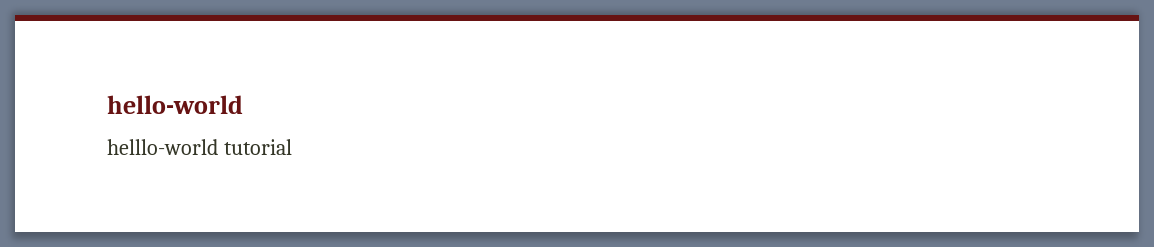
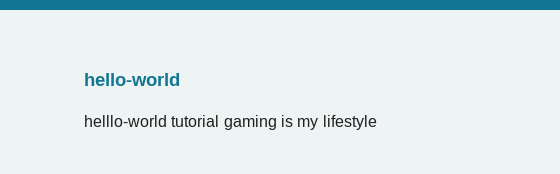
(292, 147) none -> [223,115,377,130] gaming is my lifestyle

